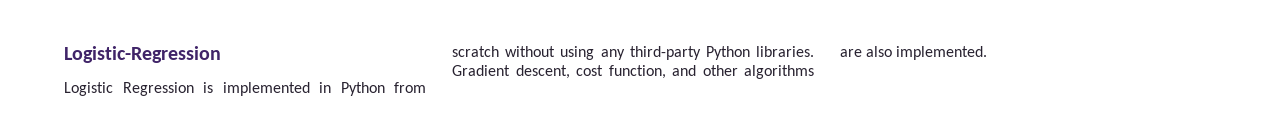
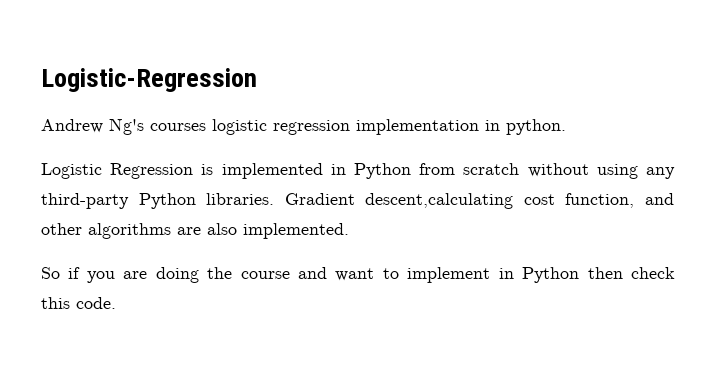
(221, 54) none -> [41,118,566,135] // Andrew Ng's courses logistic regression implementation in python.
[515,65,570,79] descent, -> [365,193,514,209] descent,calculating
(988, 53) none -> [41,267,676,283] [41,297,116,309] // So if you are doing the course and want to implement in Python then check this code.

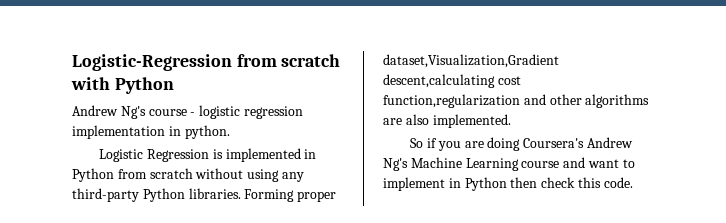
[41,118,206,135] // Andrew Ng's courses -> [236,54,341,67] [71,77,174,94] [72,105,196,119] from scratch with Python // Andrew Ng's course -
[284,193,355,205] Gradient -> [244,189,337,202] [383,54,559,68] Forming proper dataset,Visualization,Gradient
[565,193,635,208] function, -> [383,94,520,108] function,regularization
[207,267,233,279] the -> [523,137,634,148] [383,157,519,171] Coursera's Andrew Ng's Machine Learning

